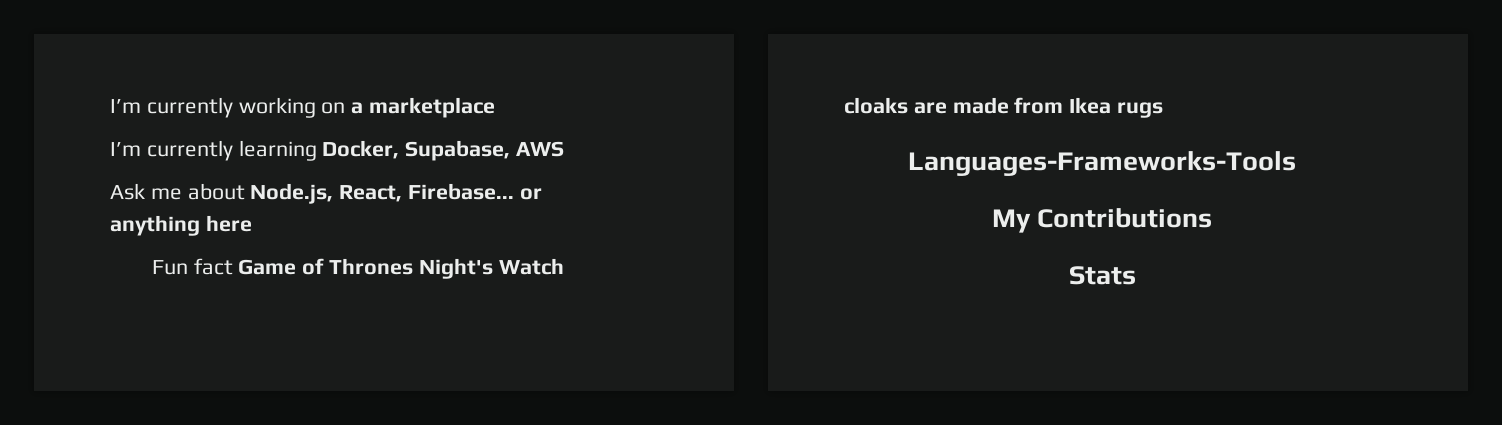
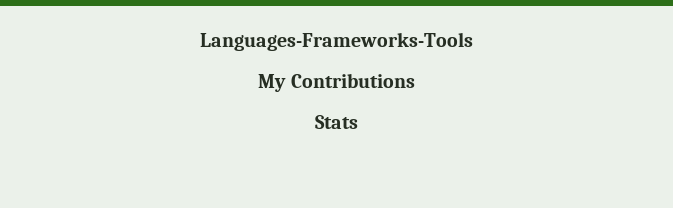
[110,97,496,118] [110,140,565,161] [110,183,542,204] [110,215,252,236] [151,258,564,279] [844,97,1164,118] I’m currently working on a marketplace // I’m currently learning Docker, Supabase, AWS // Ask me about Node.js, React, Firebase... or anything here // Fun fact Game of Thrones Night's Watch cloaks are made from Ikea rugs // -> (200, 41) none

